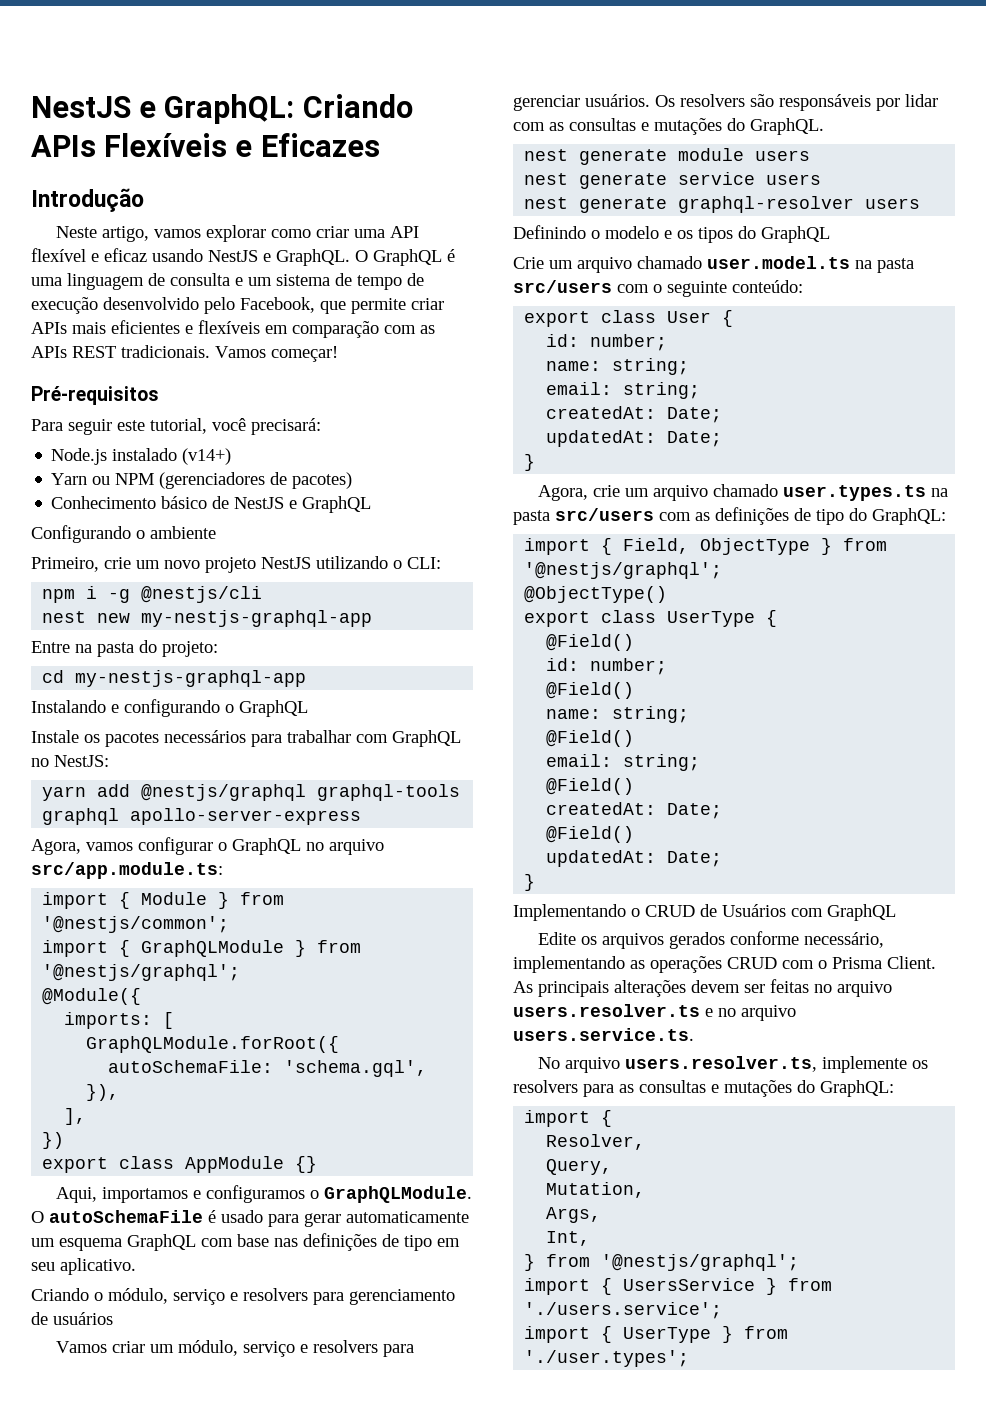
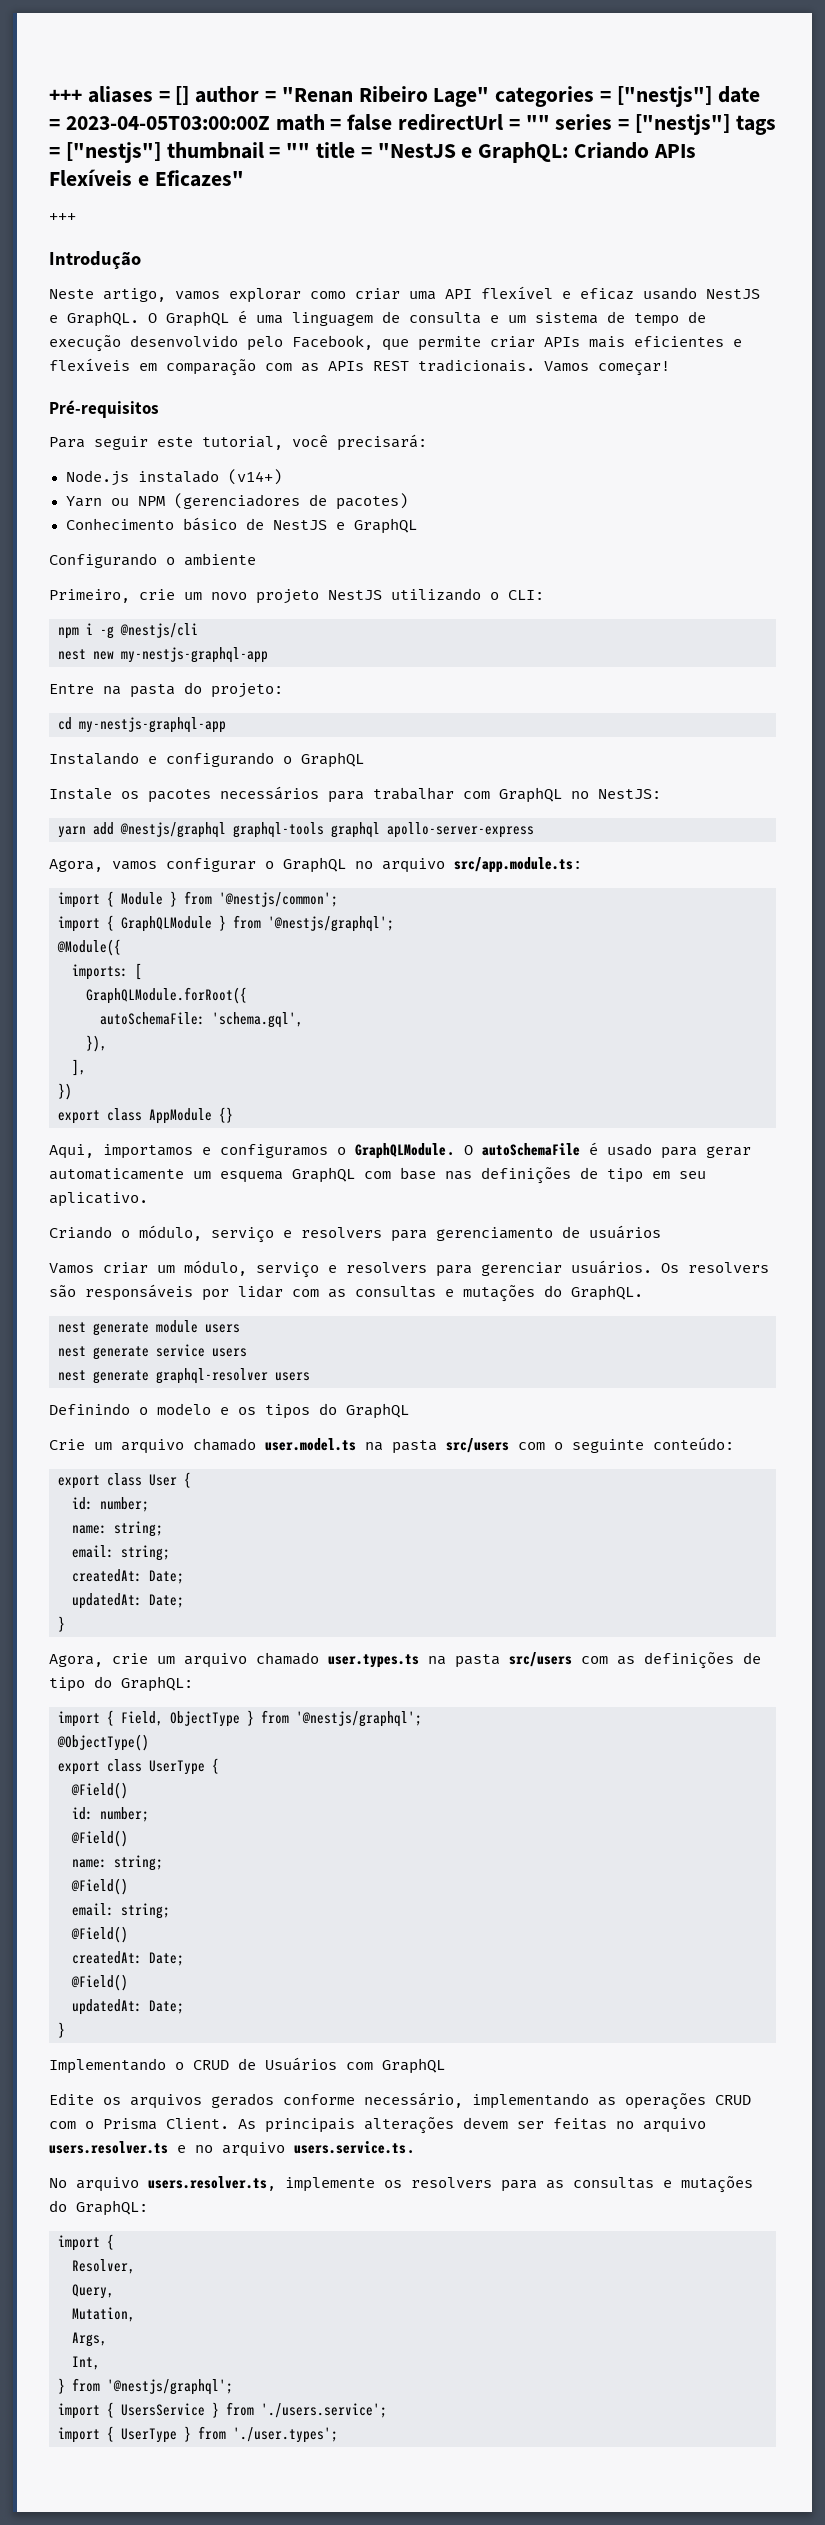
[31,96,131,118] NestJS -> [49,86,760,107] [49,114,776,135] [49,142,456,163] +++ aliases = [] author = "Renan Ribeiro Lage" categories = ["nestjs"] date = 2023-04-05T03:00:00Z math = false redirectUrl = "" series = ["nestjs"] tags = ["nestjs"] thumbnail = "" title = "NestJS
[260,133,380,157] Eficazes -> [154,170,244,187] [49,213,76,221] Eficazes" // +++

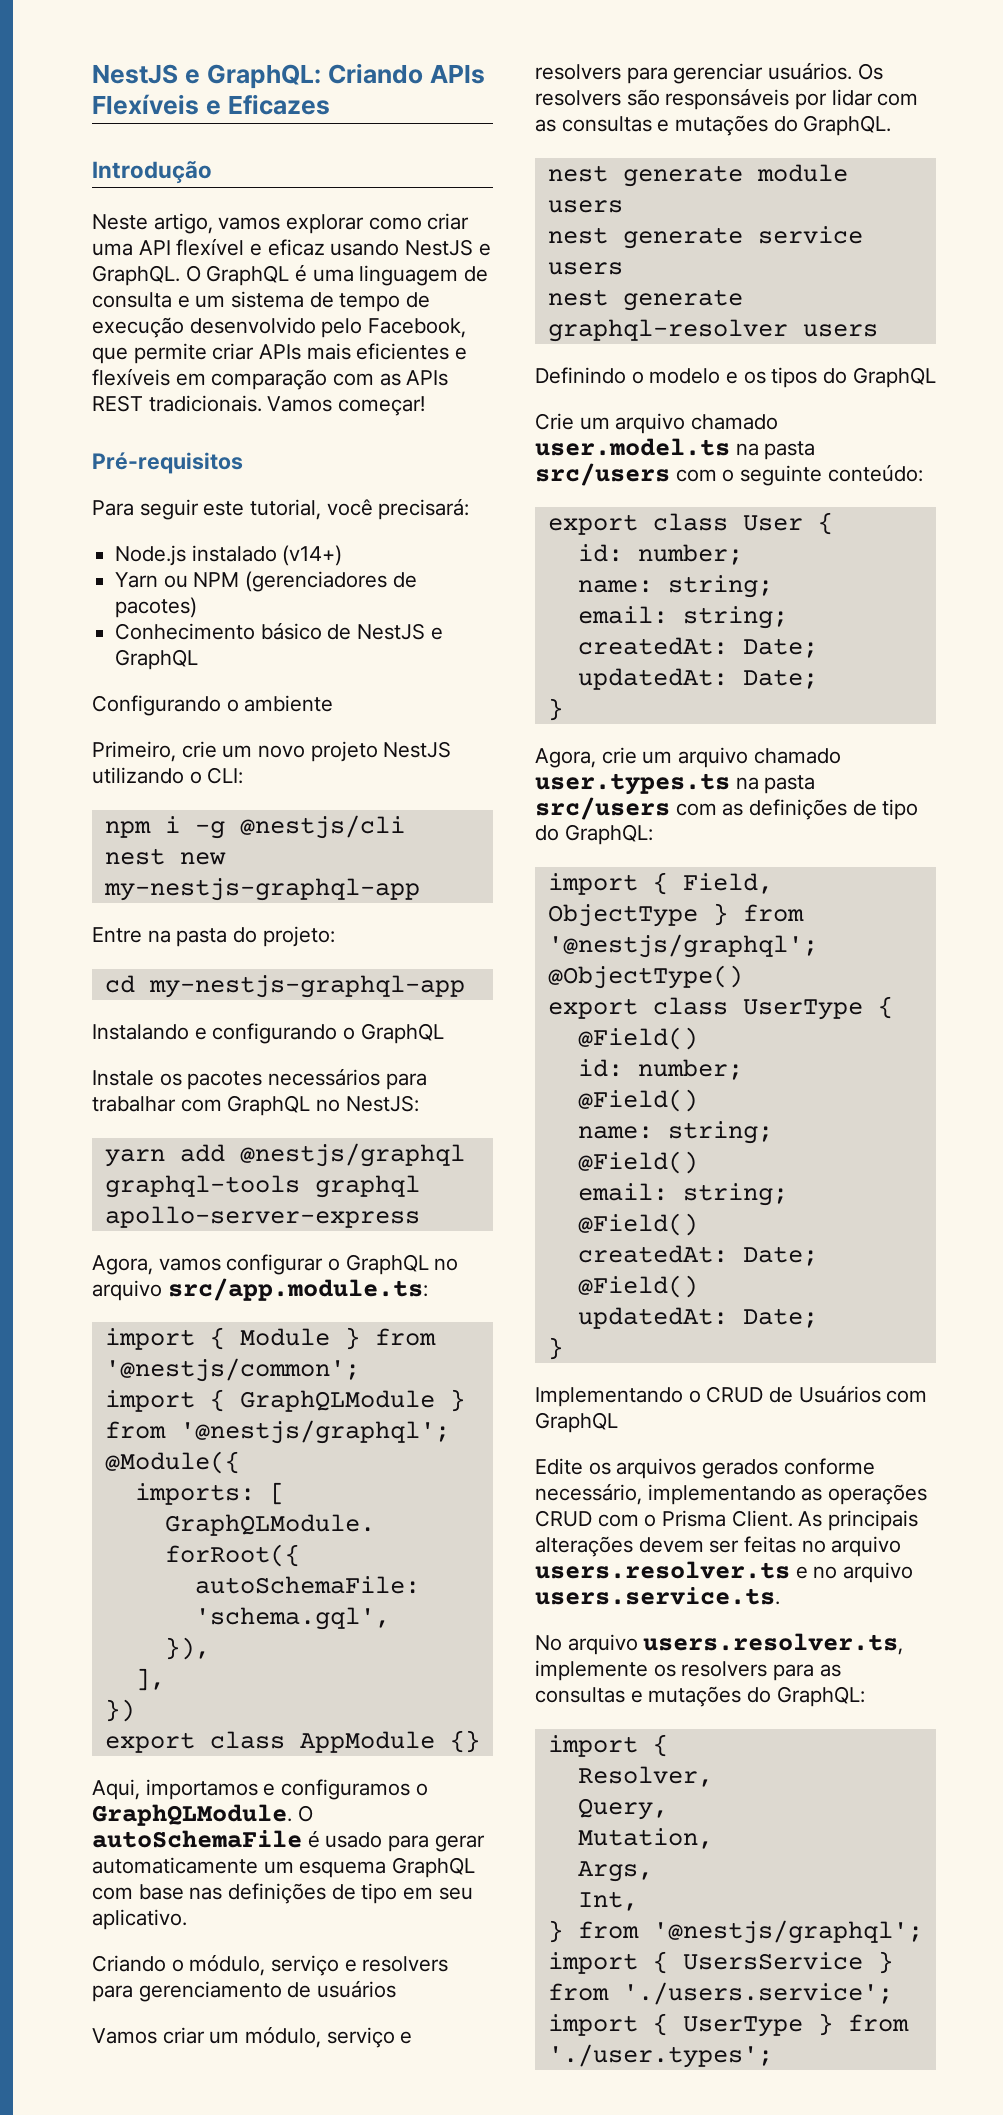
[49,86,760,107] [49,114,776,135] [49,142,456,163] +++ aliases = [] author = "Renan Ribeiro Lage" categories = ["nestjs"] date = 2023-04-05T03:00:00Z math = false redirectUrl = "" series = ["nestjs"] tags = ["nestjs"] thumbnail = "" title = "NestJS -> [92,64,178,84] NestJS
[154,170,244,187] [49,213,76,221] Eficazes" // +++ -> [227,94,330,115] Eficazes

